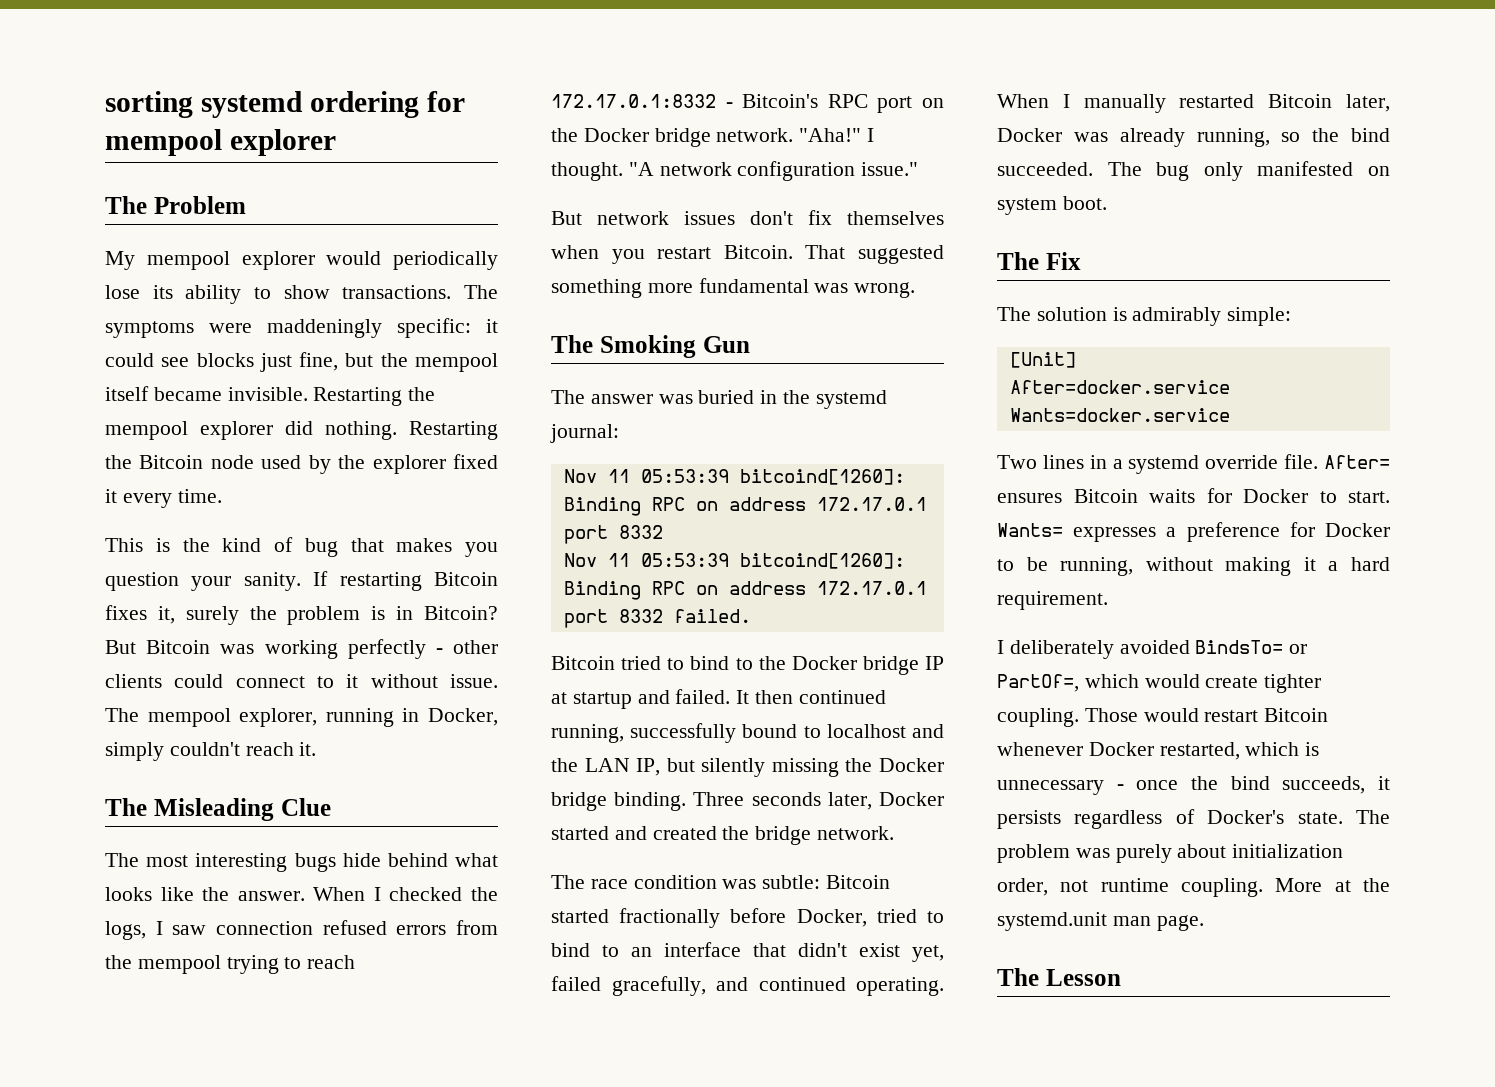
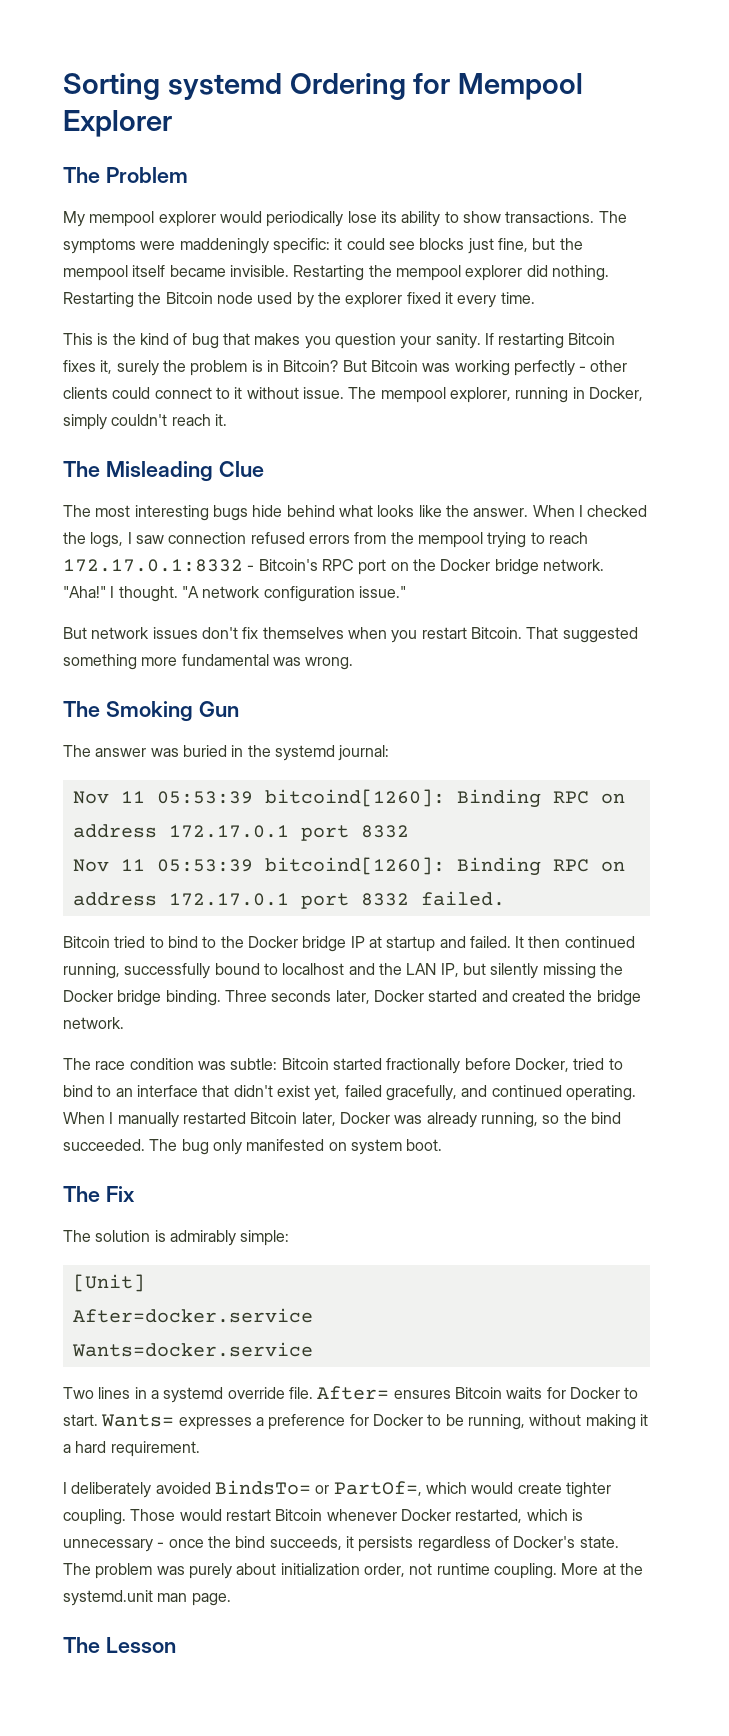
[105,91,465,118] [105,129,336,156] sorting systemd ordering for mempool explorer -> [63,73,584,100] [63,110,172,137] Sorting systemd Ordering for Mempool Explorer

